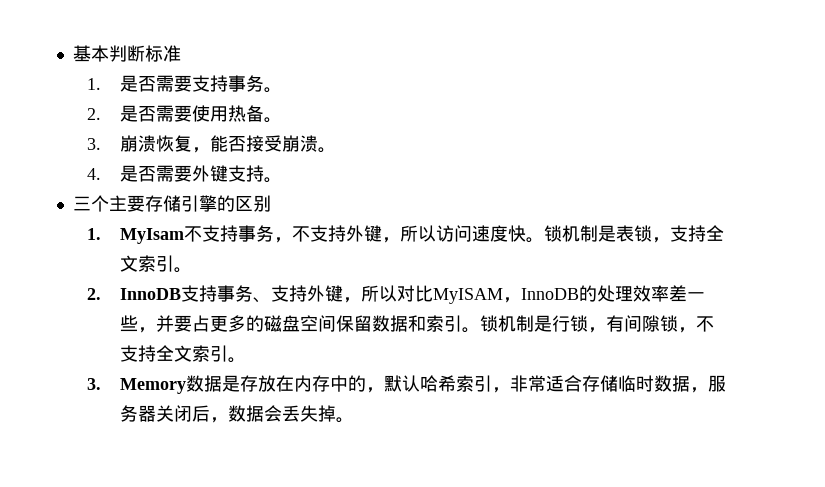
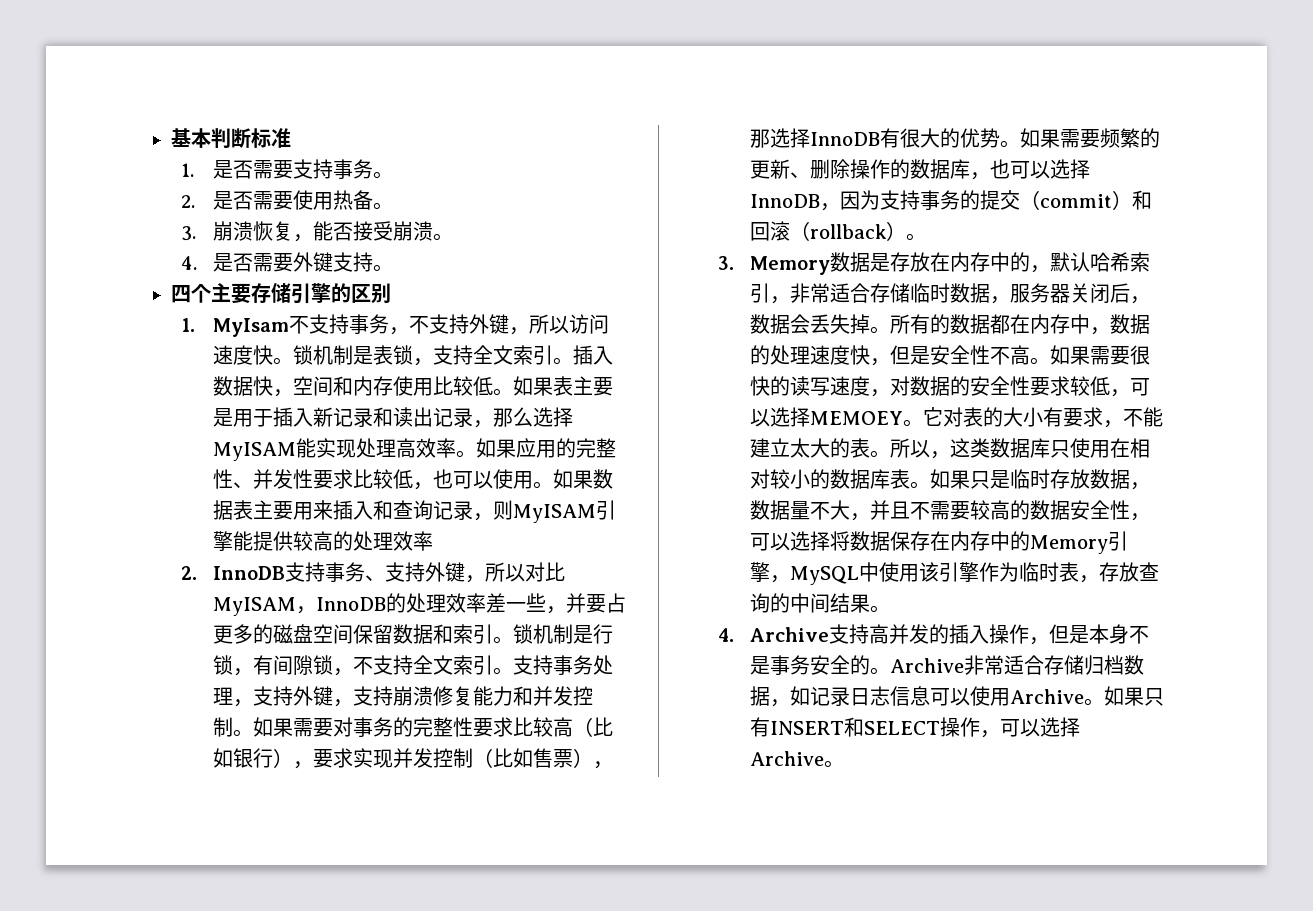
[72,196,91,211] 三 -> [171,285,191,303] 四
(193, 270) none -> [573,345,614,365] [213,376,614,397] [213,407,574,428] [213,438,617,461] [213,469,614,490] [213,500,617,523] [213,531,434,551] 插入数据快，空间和内存使用比较低。如果表主要是用于插入新记录和读出记录，那么选择MyISAM能实现处理高效率。如果应用的完整性、并发性要求比较低，也可以使用。如果数据表主要用来插入和查询记录，则MyISAM引擎能提供较高的处理效率
(247, 360) none -> [513,655,614,675] [213,686,594,707] [213,717,614,737] [213,748,614,769] [750,128,1161,148] [750,159,1091,180] [750,190,1153,211] [750,221,927,241] 支持事务处理，支持外键，支持崩溃修复能力和并发控制。如果需要对事务的完整性要求比较高（比如银行），要求实现并发控制（比如售票），那选择InnoDB有很大的优势。如果需要频繁的更新、删除操作的数据库，也可以选择InnoDB，因为支持事务的提交（commit）和回滚（rollback）。
(355, 420) none -> [890,314,1151,335] [750,345,1151,366] [750,376,1151,397] [750,407,1164,428] [750,438,1151,459] [750,469,1151,490] [750,500,1151,521] [750,531,1129,554] [750,562,1160,585] [750,593,891,613] [718,624,1150,645] [750,655,1145,675] [750,686,1165,707] [750,717,1081,738] [750,751,845,768] 所有的数据都在内存中，数据的处理速度快，但是安全性不高。如果需要很快的读写速度，对数据的安全性要求较低，可以选择MEMOEY。它对表的大小有要求，不能建立太大的表。所以，这类数据库只使用在相对较小的数据库表。如果只是临时存放数据，数据量不大，并且不需要较高的数据安全性，可以选择将数据保存在内存中的Memory引擎，MySQL中使用该引擎作为临时表，存放查询的中间结果。 // 4. Archive支持高并发的插入操作，但是本身不是事务安全的。Archive非常适合存储归档数据，如记录日志信息可以使用Archive。如果只有INSERT和SELECT操作，可以选择Archive。

